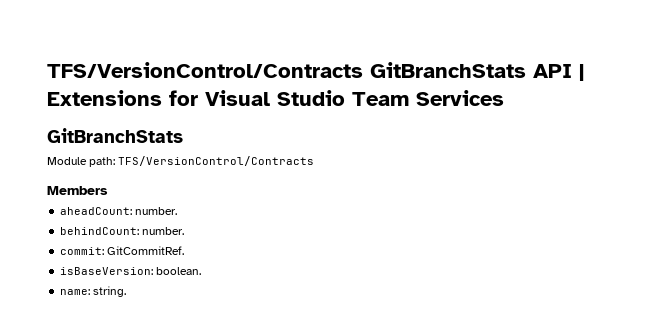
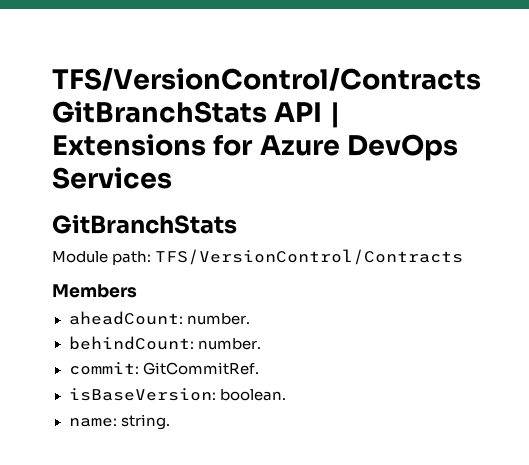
[205,90,409,106] Visual Studio Team -> [259,134,458,161] Azure DevOps

